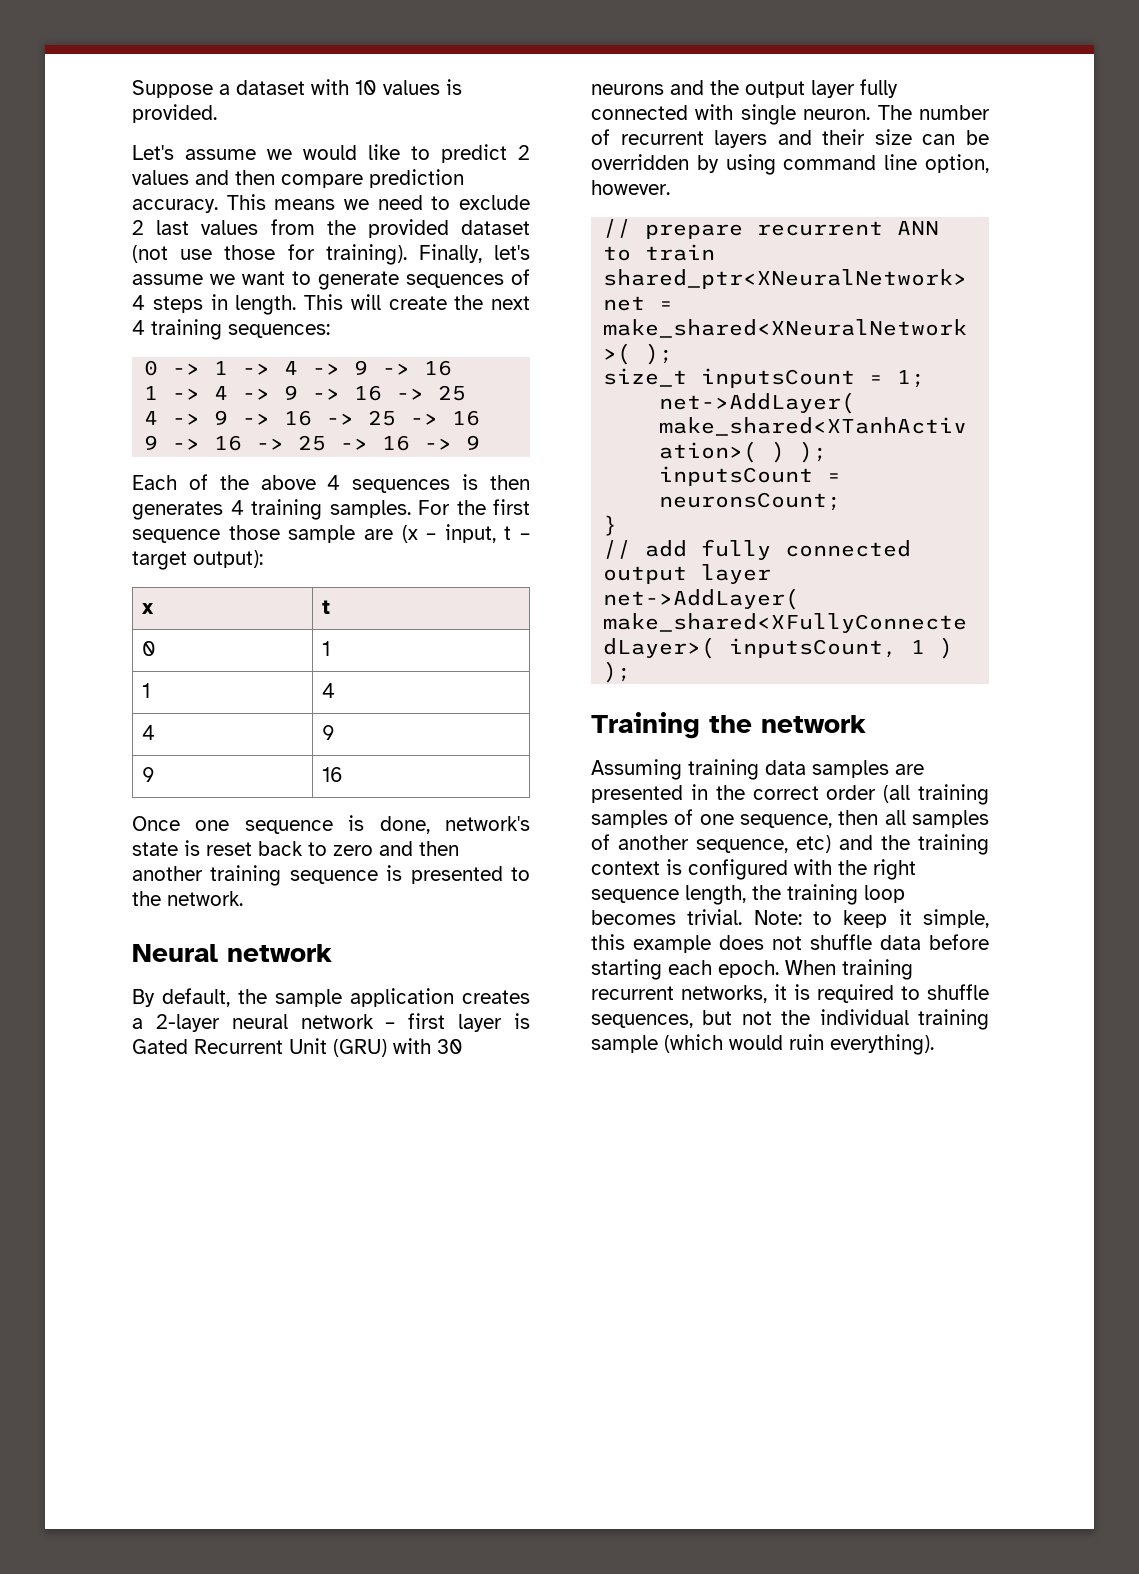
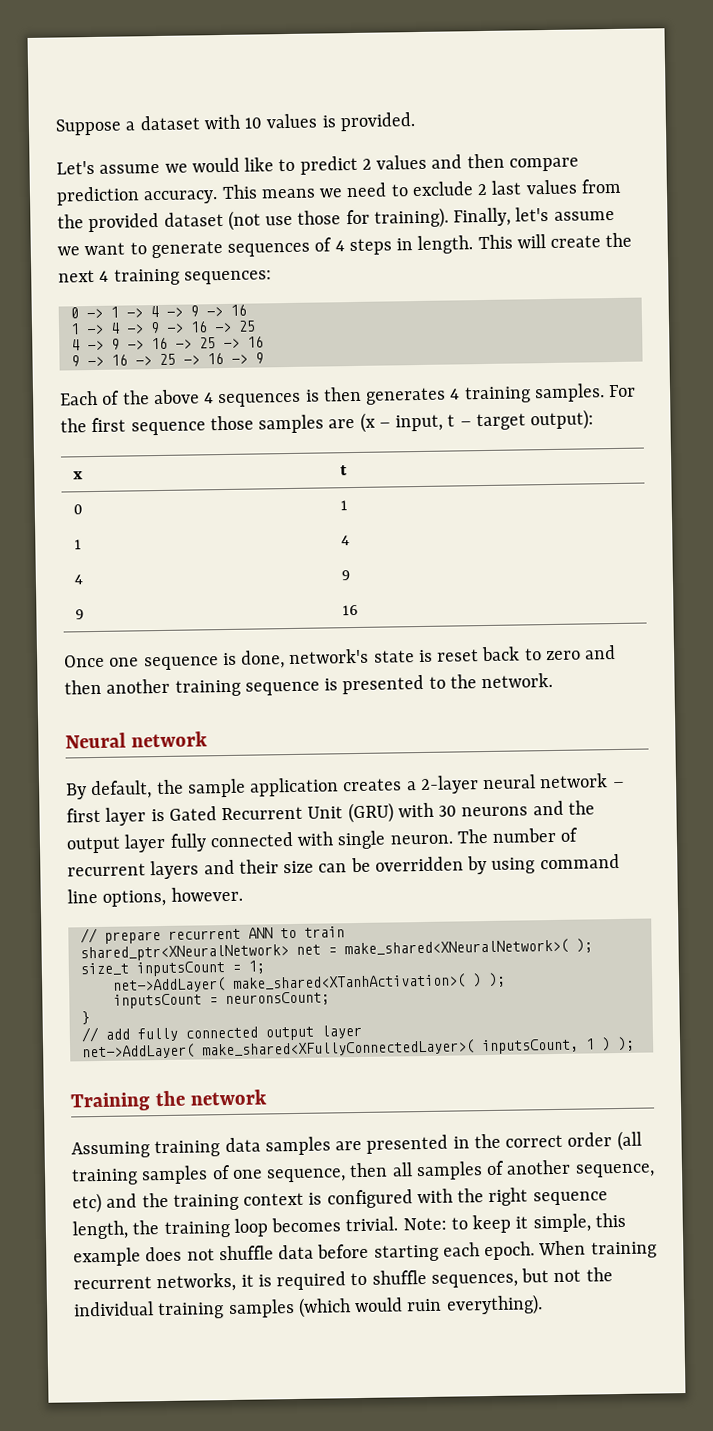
[288,525,356,543] sample -> [258,414,325,434] samples
[925,154,989,173] option, -> [102,889,167,907] options,
[591,1035,658,1053] sample -> [227,1299,295,1319] samples

